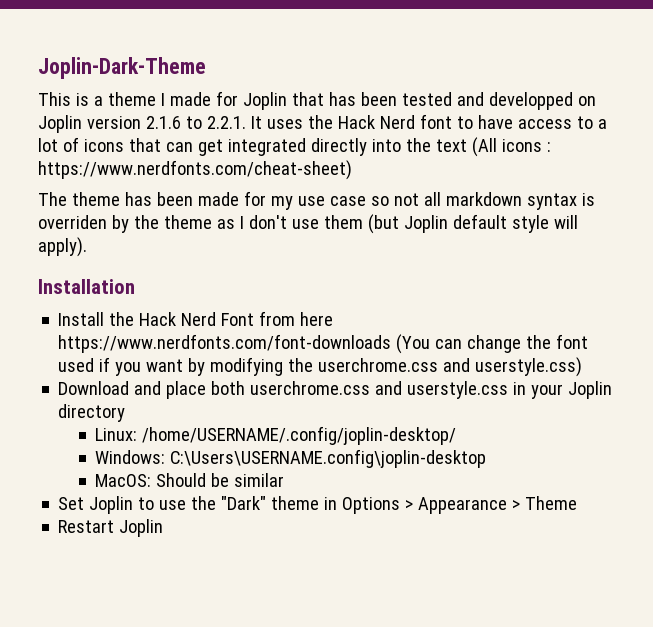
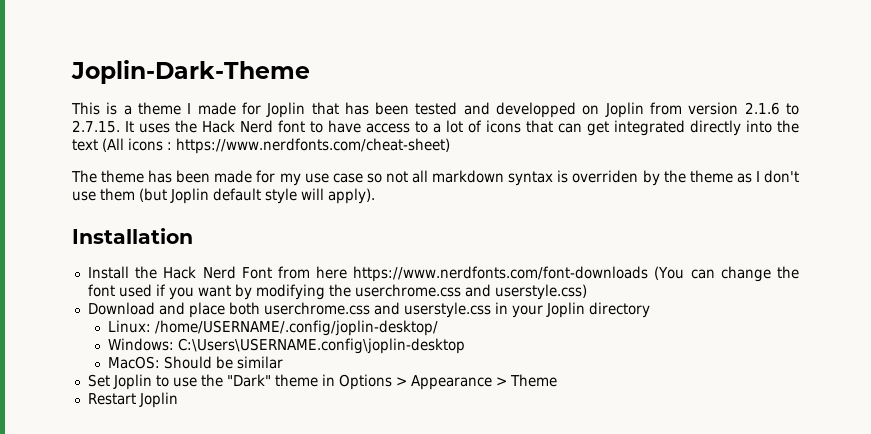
(82, 124) none -> [650,102,683,115] from
[206,116,246,129] 2.2.1. -> [72,120,120,133] 2.7.15.

